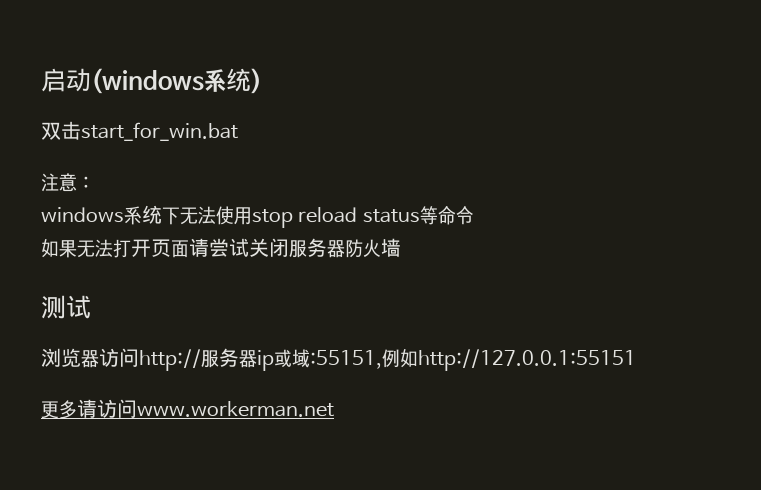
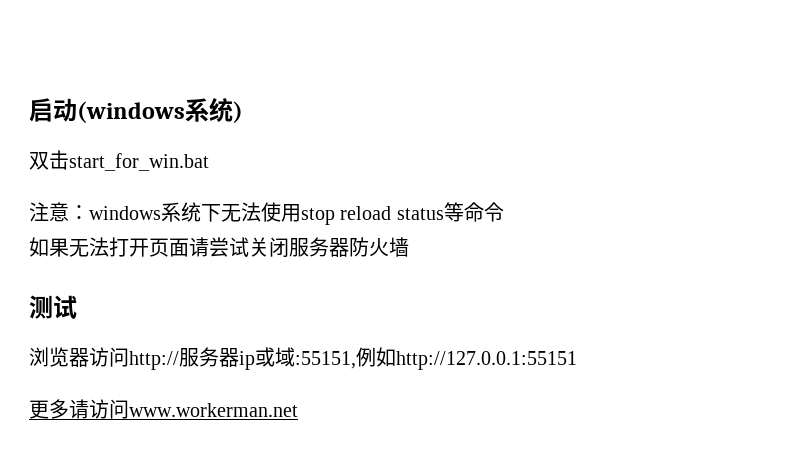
(95, 182) // -> (89, 212) none

